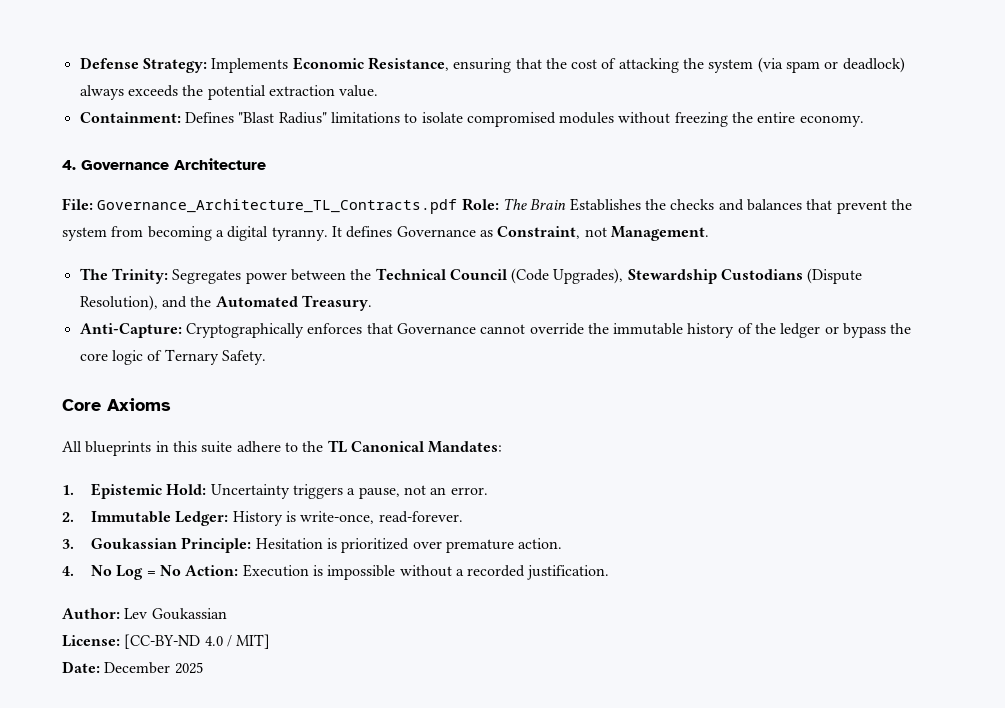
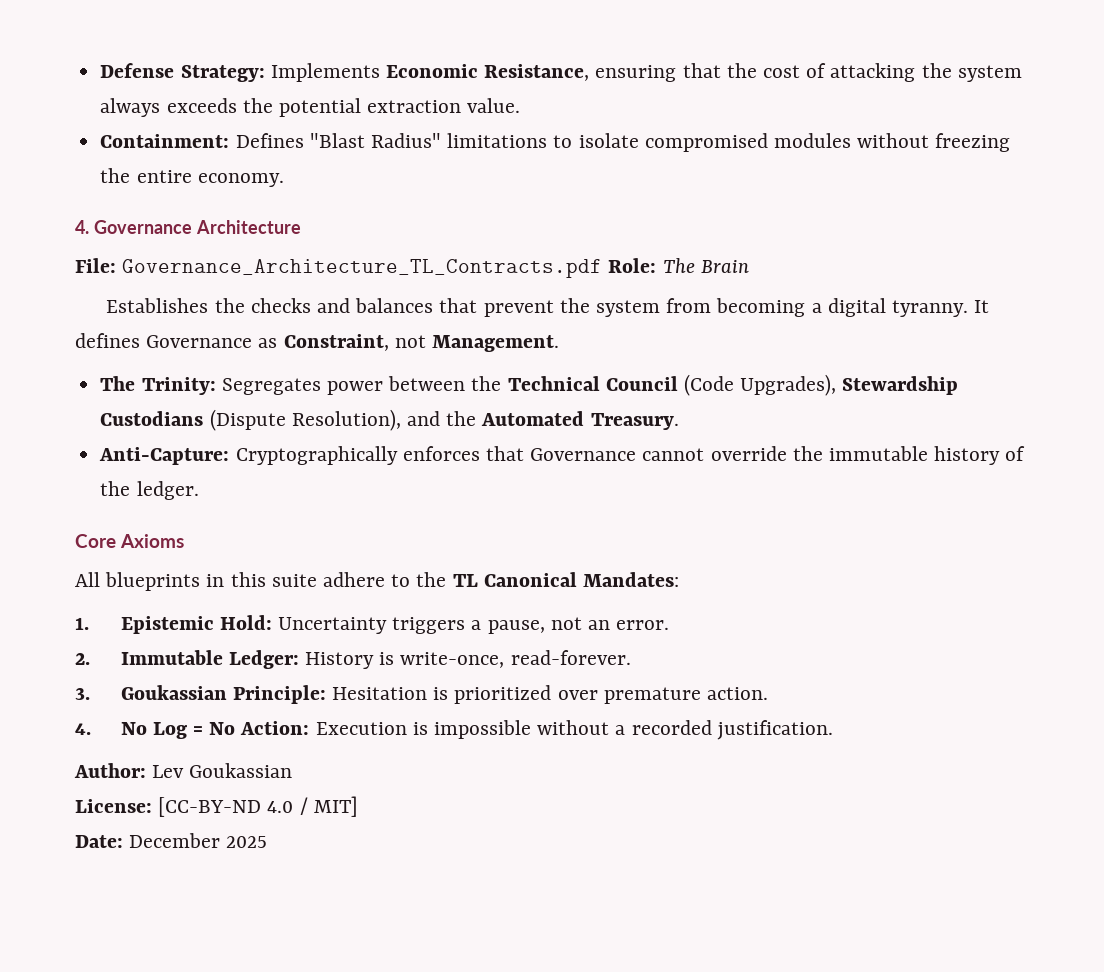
[757,57,905,73] (via spam or deadlock) -> (1022, 73) none
(567, 204) none -> (749, 266) //
[780,323,912,338] [79,349,266,365] ledger or bypass the core logic of Ternary Safety. -> [136,481,199,500] ledger.

